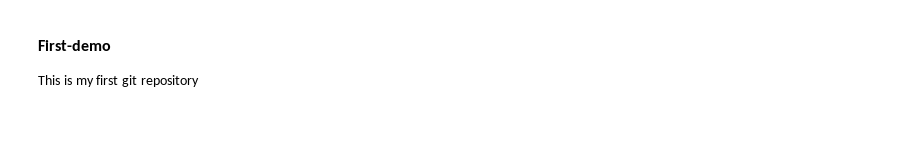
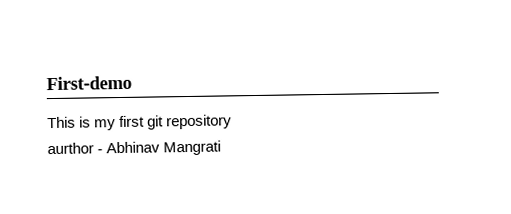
(199, 81) none -> [47,140,222,156] // aurthor - Abhinav Mangrati

